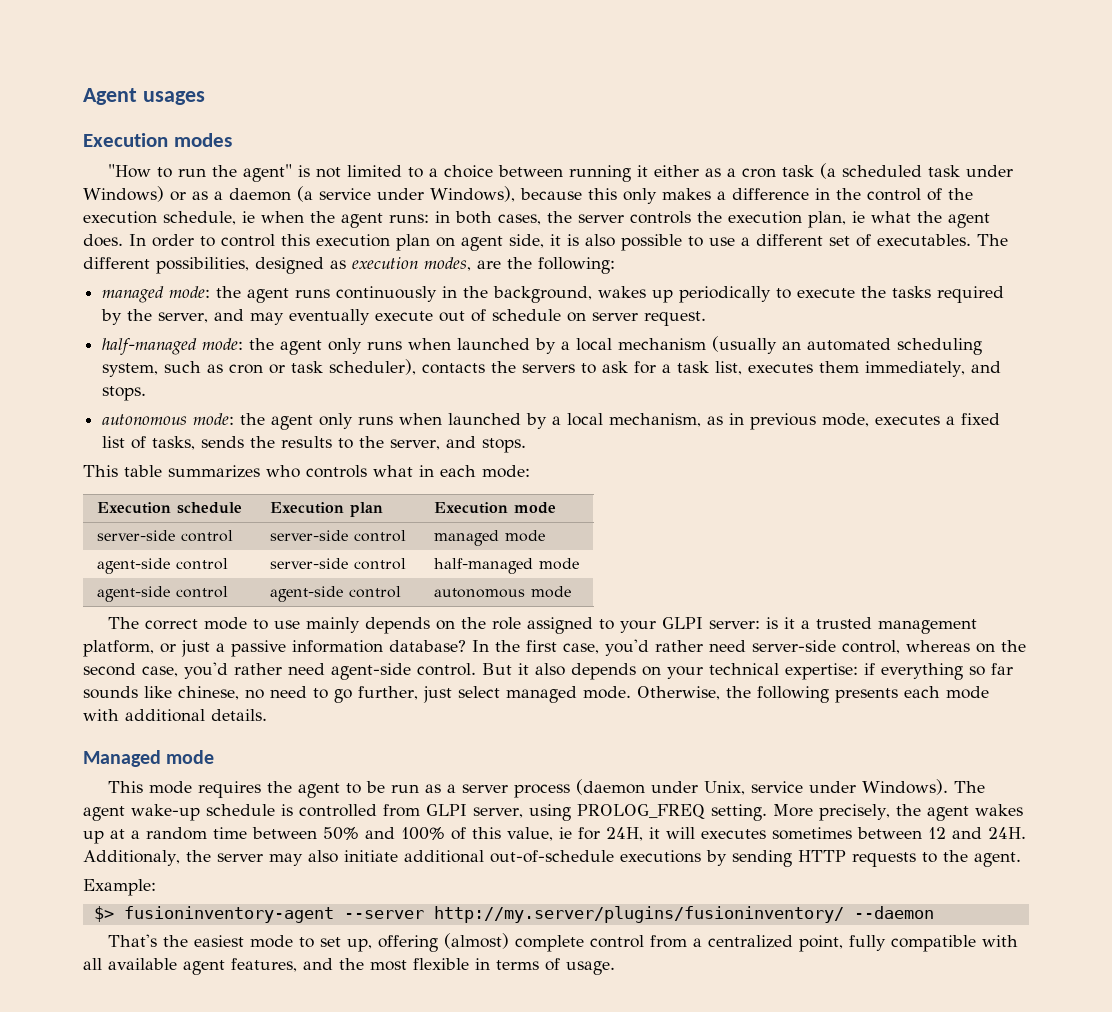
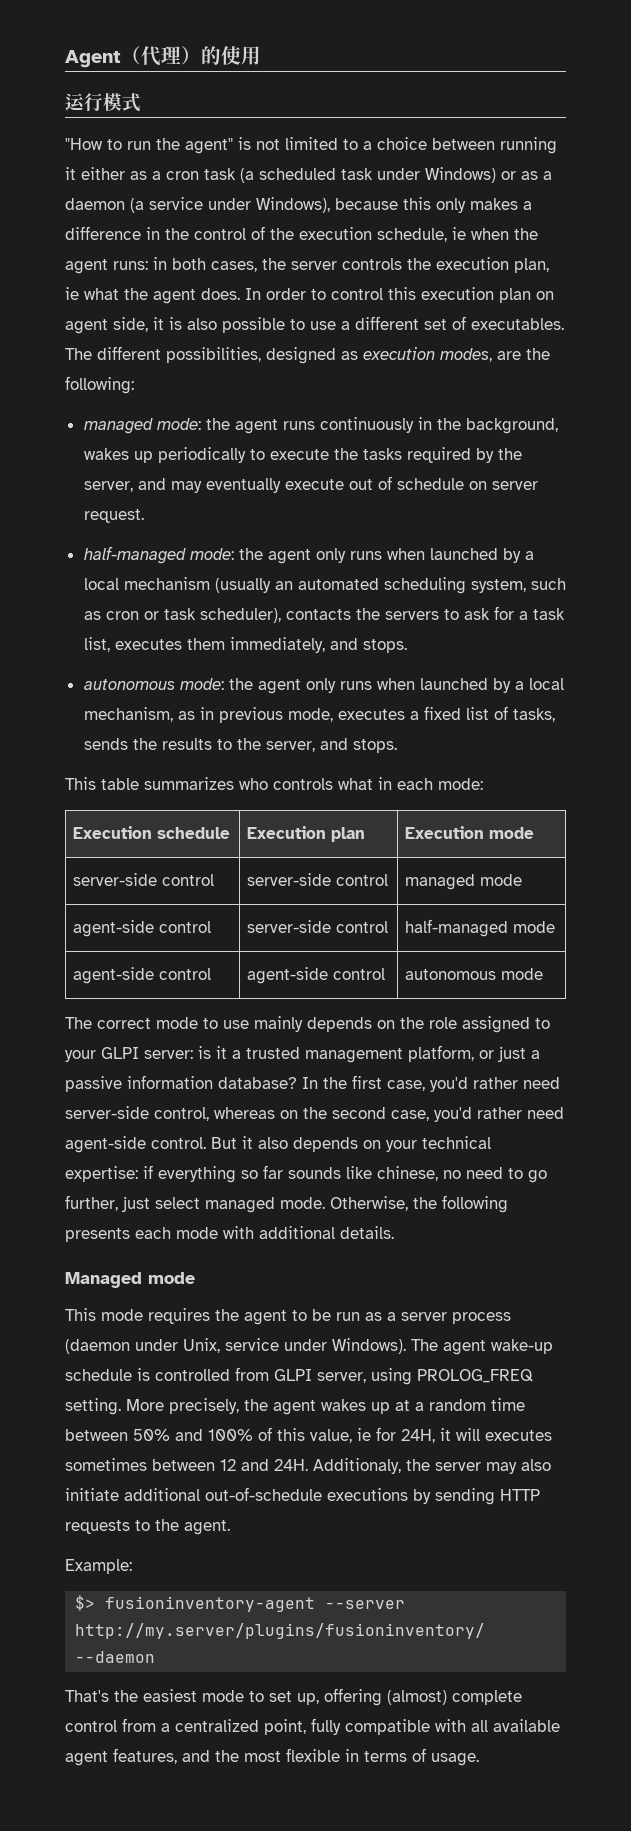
[142,91,205,105] [83,133,232,147] usages // Execution modes -> [121,46,261,66] [65,93,141,112] （代理）的使用 // 运行模式

